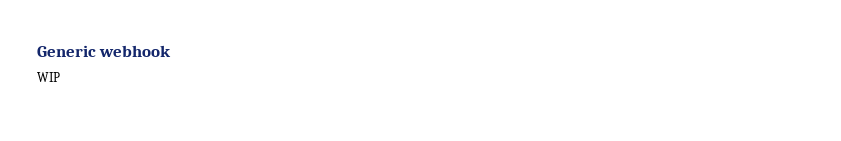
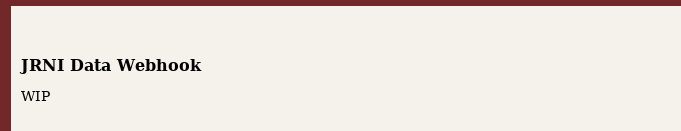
[37,45,172,57] Generic webhook -> [19,59,202,74] JRNI Data Webhook

